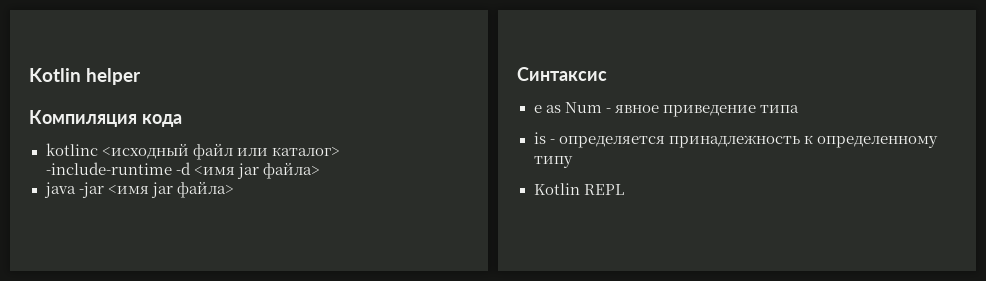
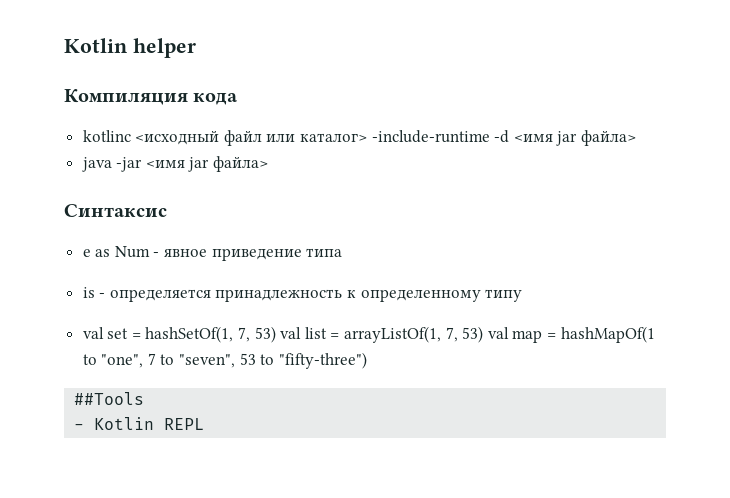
(573, 162) none -> [82,326,655,343] [82,352,367,369] [74,392,145,405] [74,424,85,430] val set = hashSetOf(1, 7, 53) val list = arrayListOf(1, 7, 53) val map = hashMapOf(1 to "one", 7 to "seven", 53 to "fifty-three") // ##Tools // -

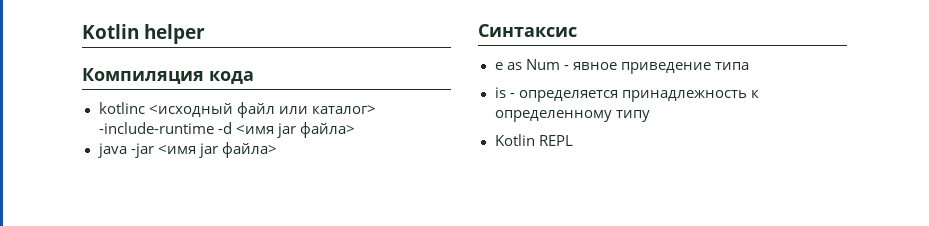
[82,326,655,343] [82,352,367,369] [74,392,145,405] [74,424,85,430] val set = hashSetOf(1, 7, 53) val list = arrayListOf(1, 7, 53) val map = hashMapOf(1 to "one", 7 to "seven", 53 to "fifty-three") // ##Tools // - -> (650, 116) none

